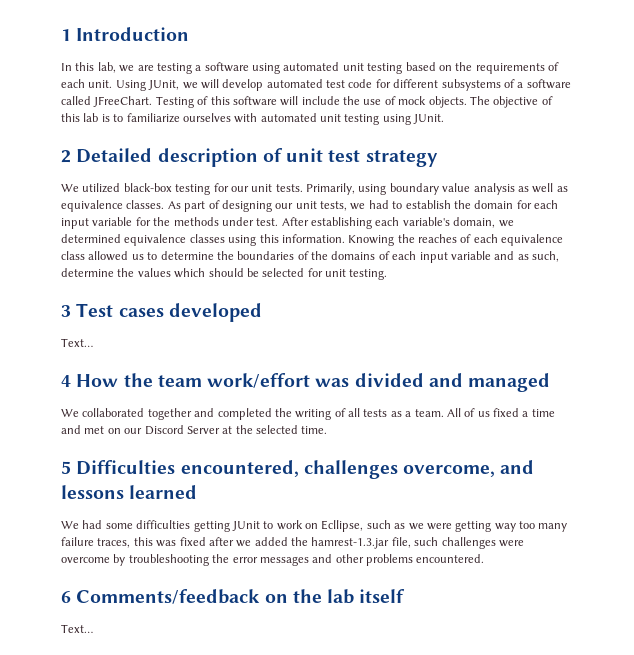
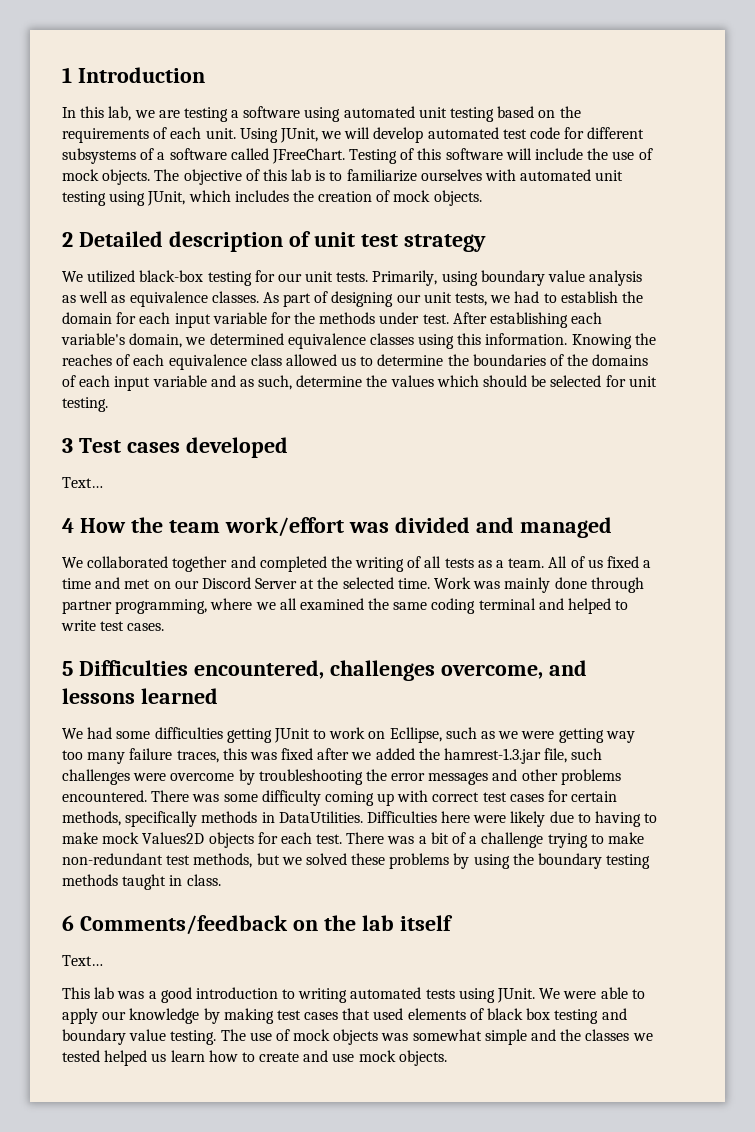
[413,114,445,124] JUnit. -> [147,190,482,206] JUnit, which includes the creation of mock objects.
(328, 430) none -> [434,577,644,593] [62,598,629,614] [61,620,165,631] Work was mainly done through partner programming, where we all examined the same coding terminal and helped to write test cases.
(485, 558) none -> [151,790,618,806] [62,811,658,827] [62,832,644,848] [62,853,651,869] [62,874,221,890] There was some difficulty coming up with correct test cases for certain methods, specifically methods in DataUtilities. Difficulties here were likely due to having to make mock Values2D objects for each test. There was a bit of a challenge trying to make non-redundant test methods, but we solved these problems by using the boundary testing methods taught in class.
(93, 628) none -> [62,987,645,1003] [62,1008,627,1024] [62,1029,653,1045] [62,1050,447,1066] // This lab was a good introduction to writing automated tests using JUnit. We were able to apply our knowledge by making test cases that used elements of black box testing and boundary value testing. The use of mock objects was somewhat simple and the classes we tested helped us learn how to create and use mock objects.

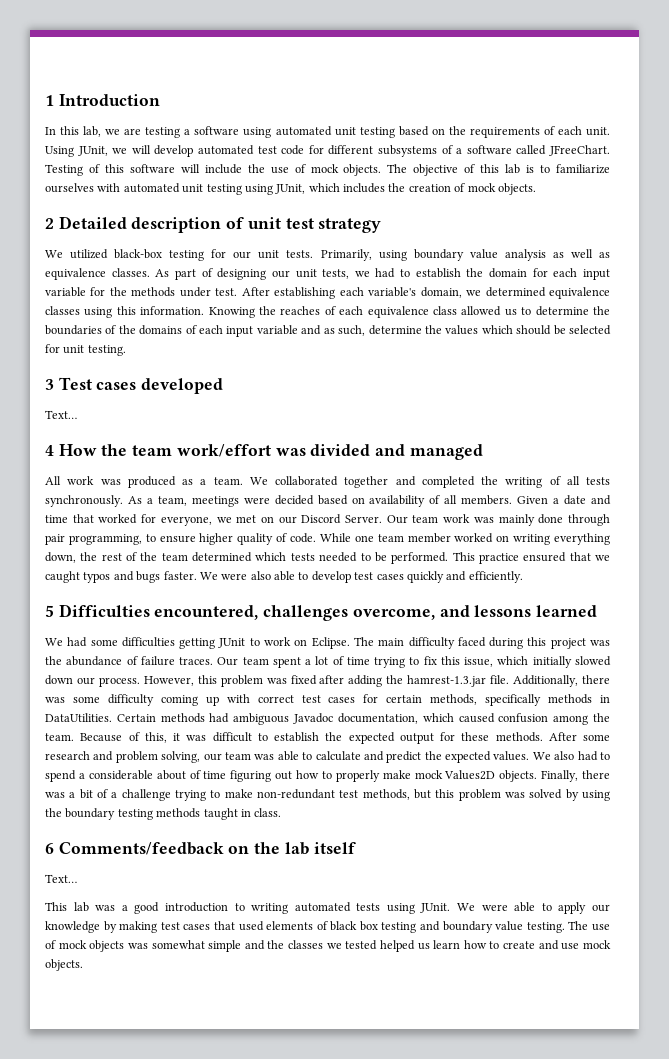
(612, 527) none -> [45,476,243,488] All work was produced as a team.
[477,556,652,568] [62,577,644,593] [62,598,629,614] [61,620,165,631] as a team. All of us fixed a time and met on our Discord Server at the selected time. Work was mainly done through partner programming, where we all examined the same coding terminal and helped to write test cases. -> [45,495,611,507] [45,514,610,526] [45,533,611,545] [45,552,611,564] [45,571,523,583] synchronously. As a team, meetings were decided based on availability of all members. Given a date and time that worked for everyone, we met on our Discord Server. Our team work was mainly done through pair programming, to ensure higher quality of code. While one team member worked on writing everything down, the rest of the team determined which tests needed to be performed. This practice ensured that we caught typos and bugs faster. We were also able to develop test cases quickly and efficiently.
[389,727,635,743] [62,748,603,764] [62,769,621,785] [62,790,190,802] Ecllipse, such as we were getting way too many failure traces, this was fixed after we added the hamrest-1.3.jar file, such challenges were overcome by troubleshooting the error messages and other problems encountered. There -> [311,637,610,649] [45,656,611,668] [45,675,611,687] Eclipse. The main difficulty faced during this project was the abundance of failure traces. Our team spent a lot of time trying to fix this issue, which initially slowed down our process. However, this problem was fixed after adding the hamrest-1.3.jar file. Additionally, there
[366,811,658,827] [62,832,385,848] Difficulties here were likely due to having to make mock Values2D objects for each test. There -> [116,713,610,725] [45,732,610,744] [45,751,611,763] [45,770,610,782] Certain methods had ambiguous Javadoc documentation, which caused confusion among the team. Because of this, it was difficult to establish the expected output for these methods. After some research and problem solving, our team was able to calculate and predict the expected values. We also had to spend a considerable about of time figuring out how to properly make mock Values2D objects. Finally, there
[281,853,450,869] we solved these problems -> [435,789,563,801] this problem was solved

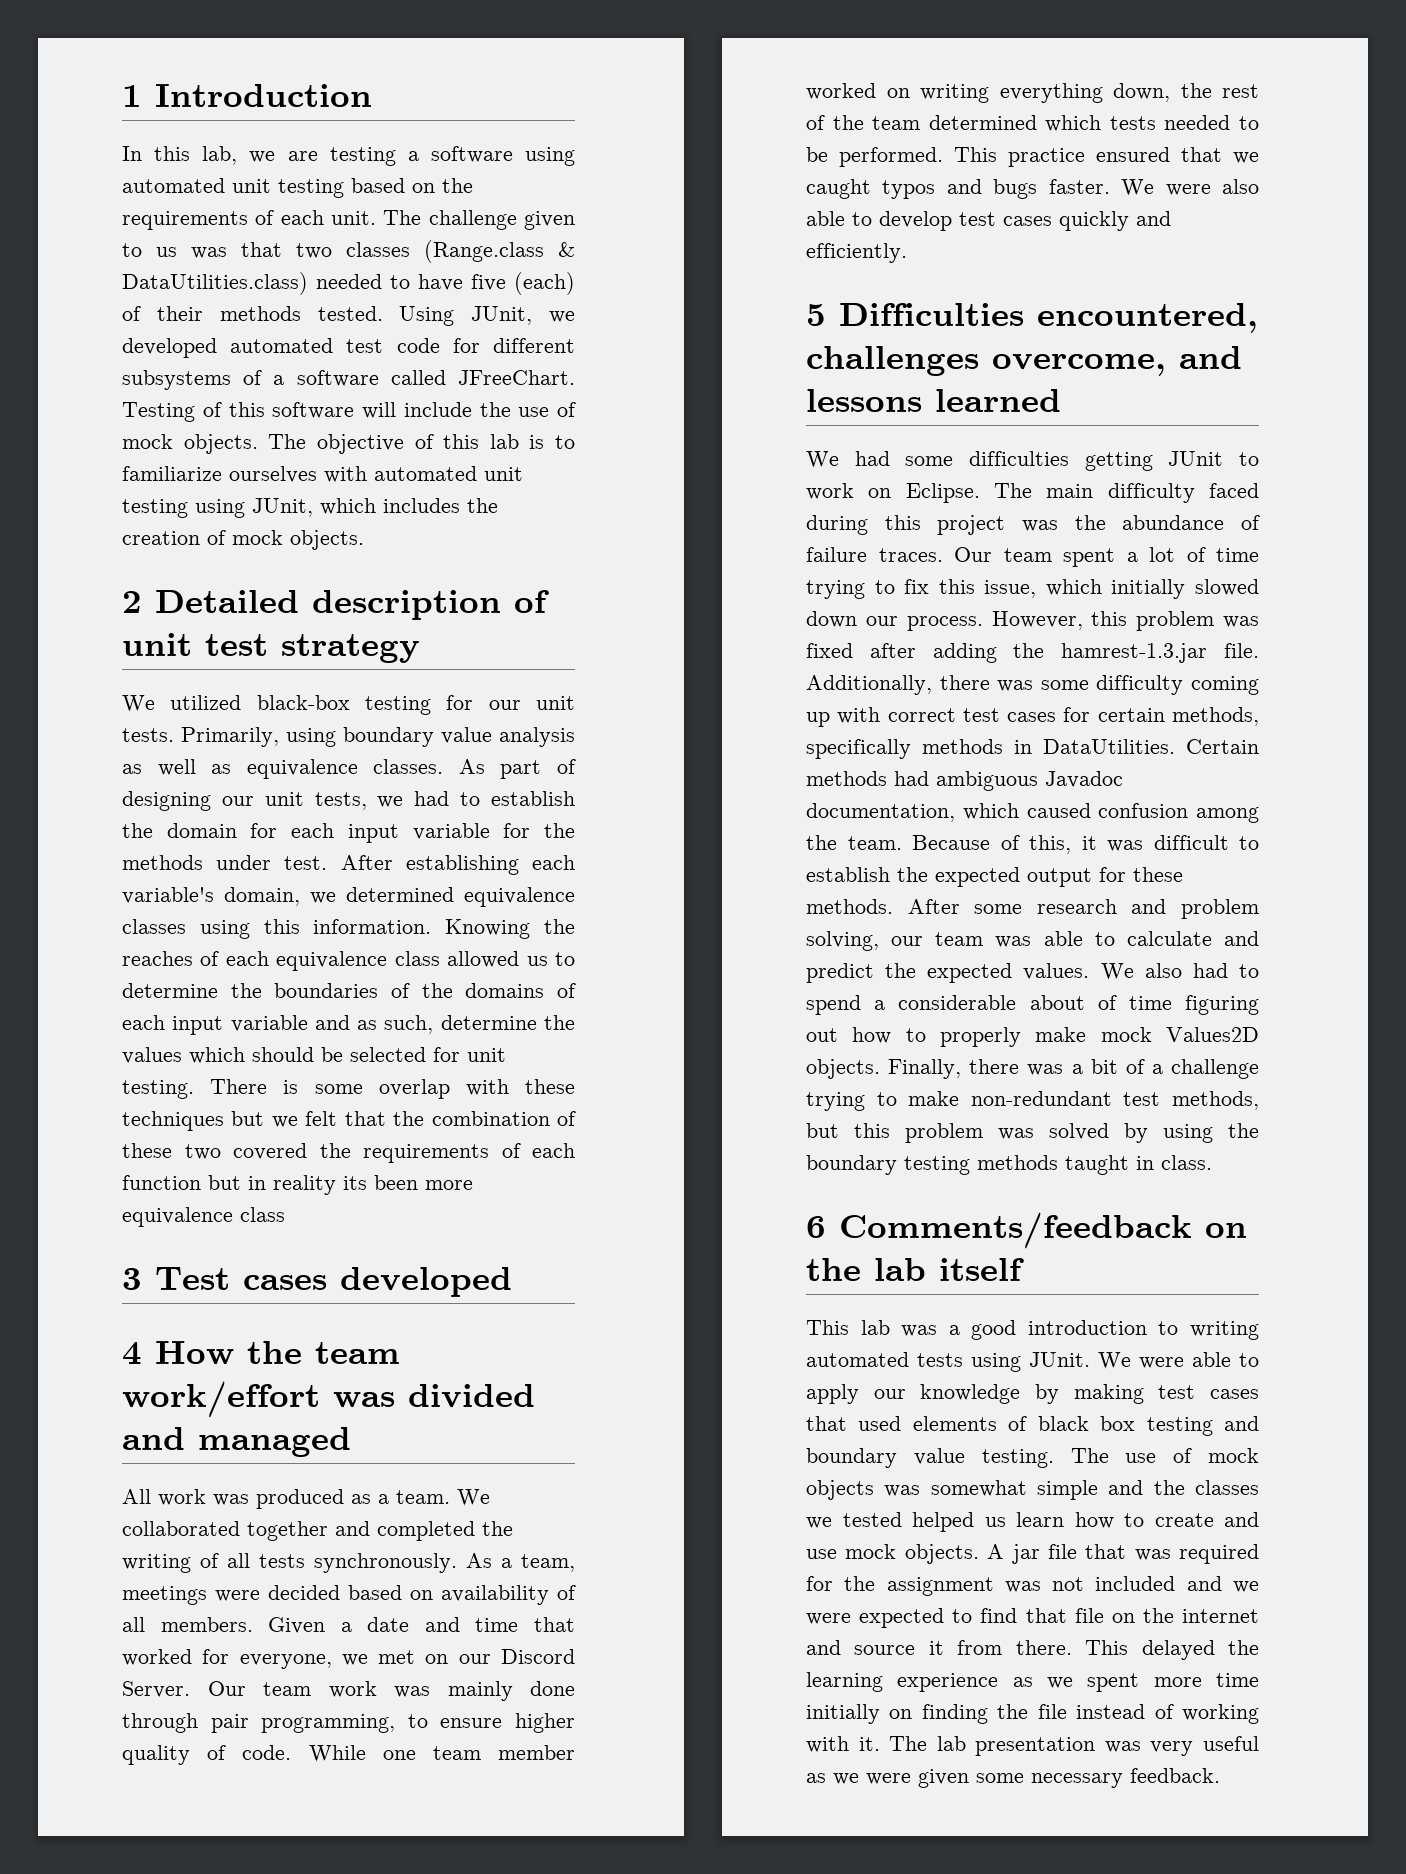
(610, 131) none -> [383,210,575,230] [122,240,575,263] [122,272,575,295] [122,306,383,321] The challenge given to us was that two classes (Range.class & DataUtilities.class) needed to have five (each) of their methods tested.
[131,145,194,157] will develop -> [122,338,217,358] developed
(126, 350) none -> [210,1079,575,1099] [122,1111,576,1131] [122,1143,575,1163] [122,1175,473,1195] [122,1207,285,1227] There is some overlap with these techniques but we felt that the combination of these two covered the requirements of each function but in reality its been more equivalence class
[45,410,77,419] // Text… -> (512, 1282) none
[45,874,77,883] // Text… -> (1024, 1269) none
(83, 965) none -> [987,1544,1259,1564] [806,1576,1259,1596] [806,1608,1259,1628] [806,1640,1259,1660] [806,1672,1259,1692] [806,1704,1259,1724] [806,1736,1259,1756] [806,1768,1220,1788] A jar file that was required for the assignment was not included and we were expected to find that file on the internet and source it from there. This delayed the learning experience as we spent more time initially on finding the file instead of working with it. The lab presentation was very useful as we were given some necessary feedback.

